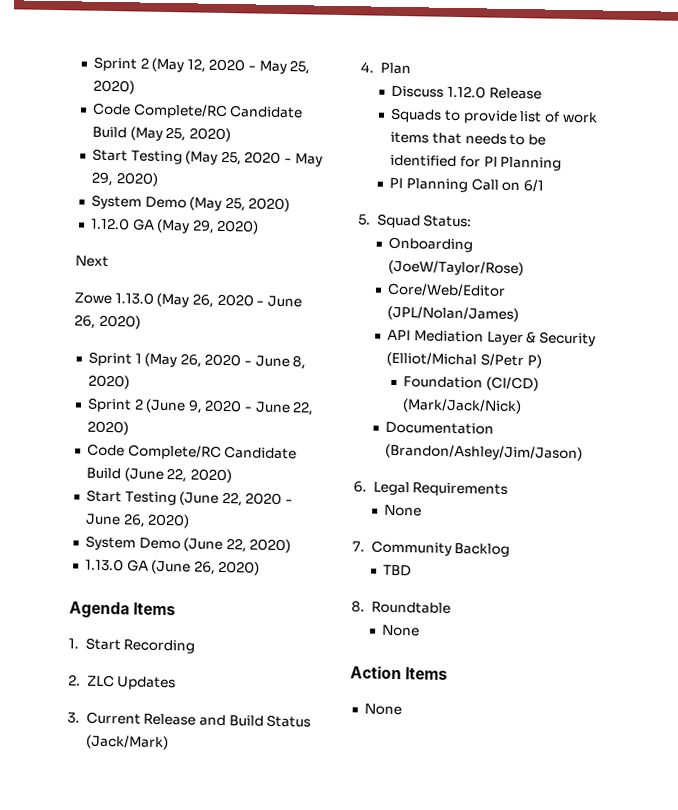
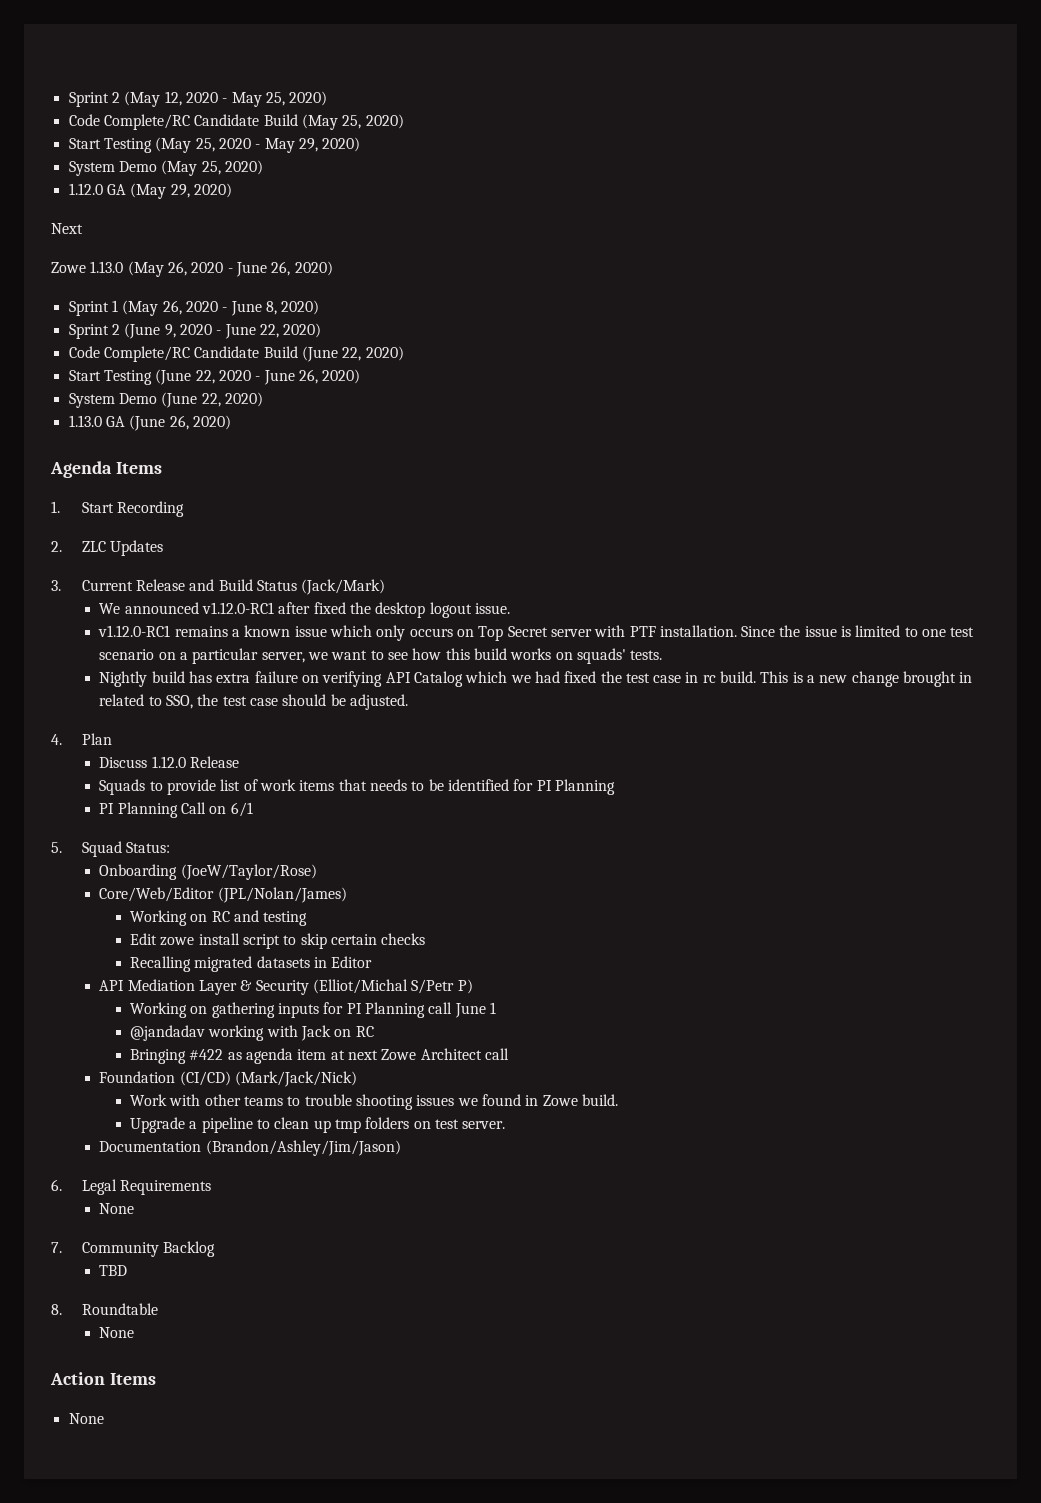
(169, 742) none -> [99,602,510,618] [98,625,975,641] [99,648,663,664] [99,671,973,687] [99,694,408,710] // We announced v1.12.0-RC1 after fixed the desktop logout issue. // v1.12.0-RC1 remains a known issue which only occurs on Top Secret server with PTF installation. Since the issue is limited to one test scenario on a particular server, we want to see how this build works on squads' tests. // Nightly build has extra failure on verifying API Catalog which we had fixed the test case in rc build. This is a new change brought in related to SSO, the test case should be adjusted.
(520, 314) none -> [130,910,308,926] [130,933,426,949] [130,956,373,972] // Working on RC and testing // Edit zowe install script to skip certain checks // Recalling migrated datasets in Editor
[402,376,539,392] [401,398,522,415] Foundation (CI/CD) (Mark/Jack/Nick) -> [130,1002,496,1018] [130,1025,374,1041] [130,1048,509,1064] [99,1071,357,1087] [130,1094,618,1110] [130,1117,506,1133] Working on gathering inputs for PI Planning call June 1 // @jandadav working with Jack on RC // Bringing #422 as agenda item at next Zowe Architect call // Foundation (CI/CD) (Mark/Jack/Nick) // Work with other teams to trouble shooting issues we found in Zowe build. // Upgrade a pipeline to clean up tmp folders on test server.

